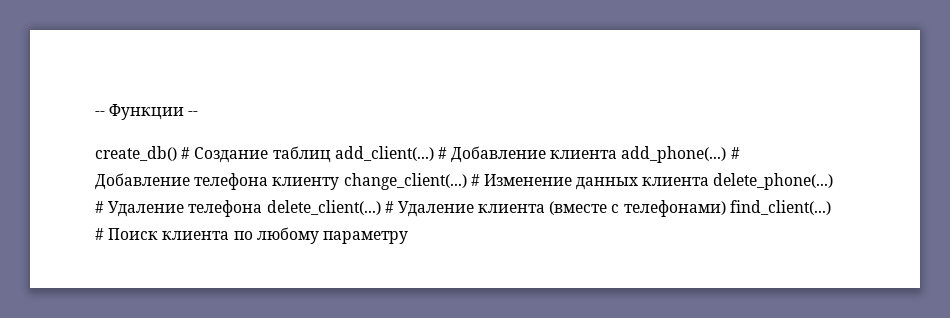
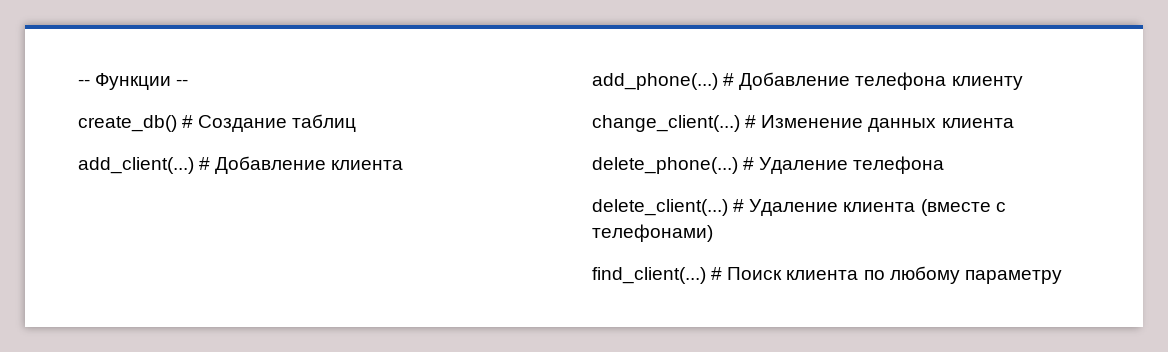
(331, 154) none -> (357, 123) //
(618, 154) none -> (404, 165) //
(340, 183) none -> (1023, 83) //
(710, 181) none -> (1014, 123) //
(263, 208) none -> (945, 165) //
(726, 208) none -> (713, 233) //

